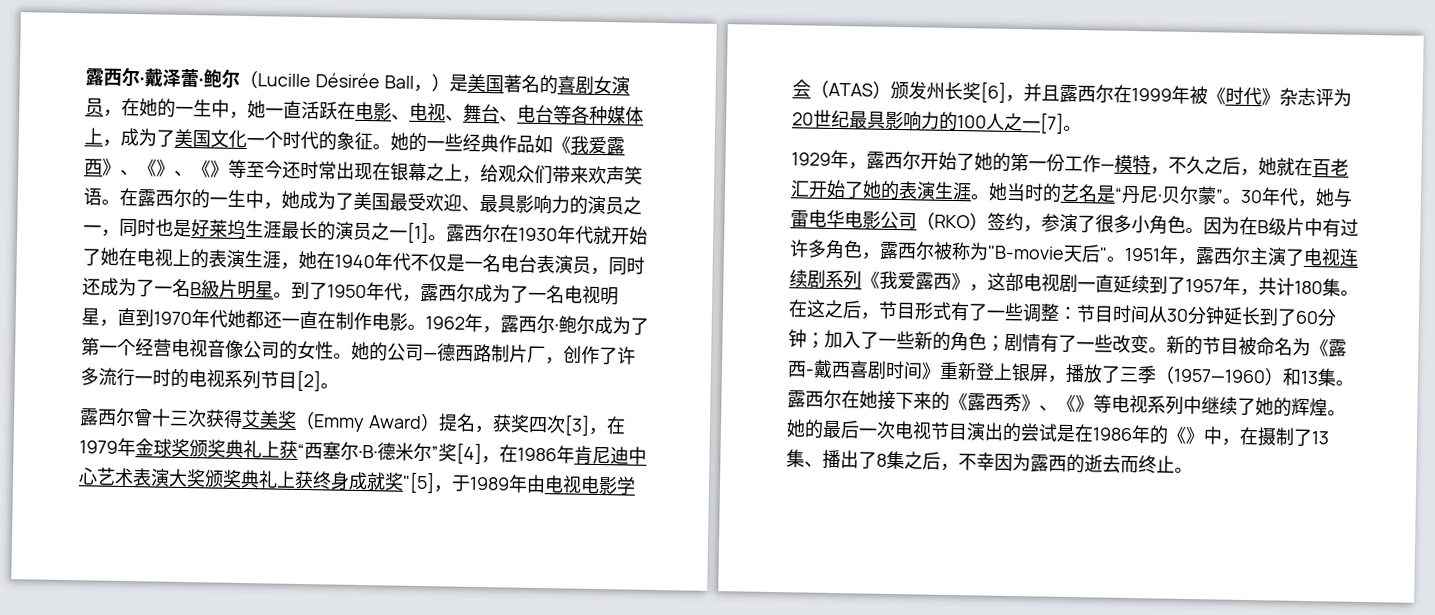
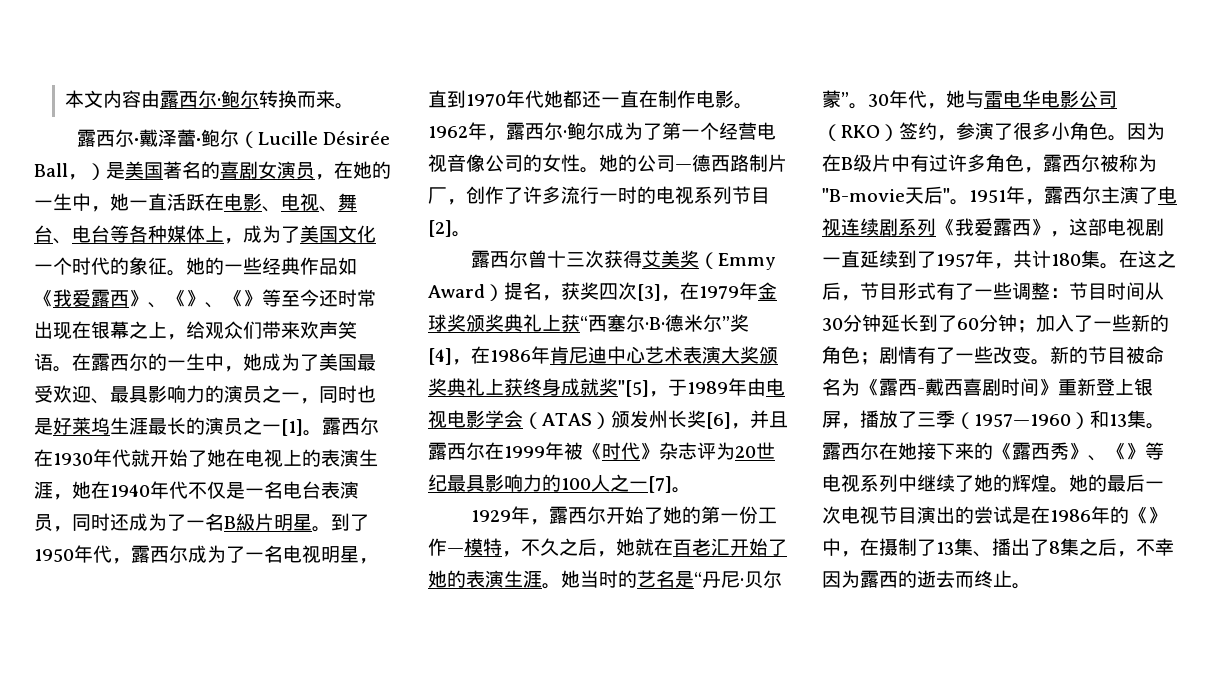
(85, 77) none -> [65,90,355,109] 本文内容由露西尔·鲍尔转换而来。 //

